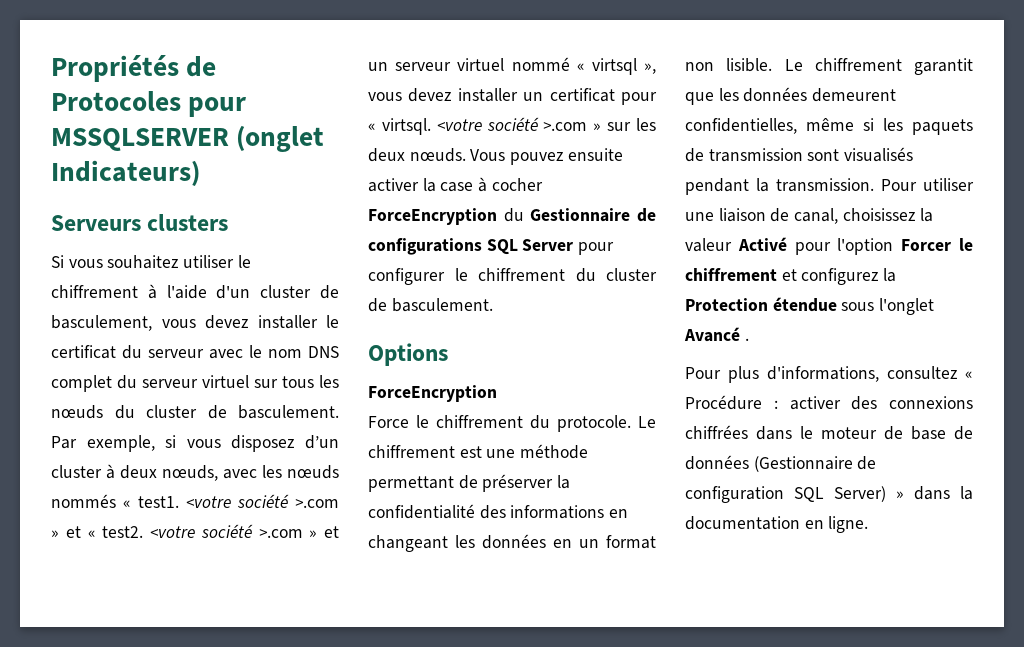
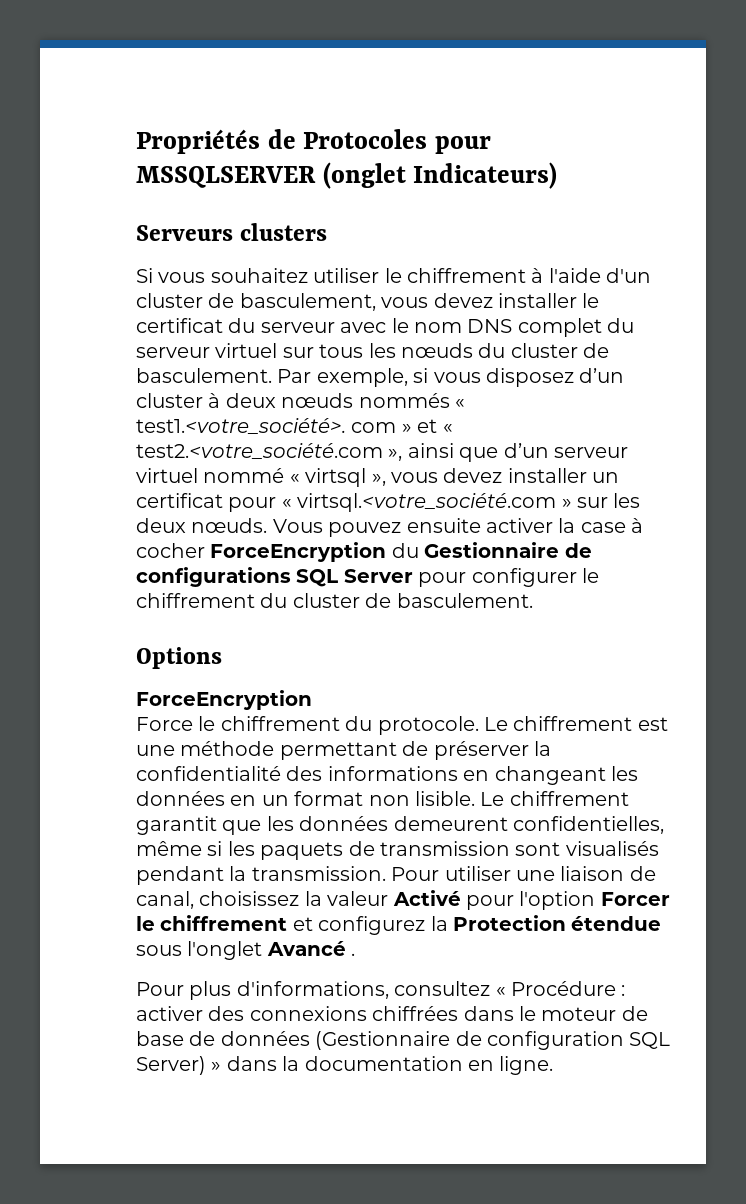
[162,465,339,481] [51,494,339,508] [51,524,339,538] [368,62,388,71] nœuds, avec les nœuds nommés « test1. <votre société >.com » et « test2. <votre société >.com » et un -> [281,393,465,408] [136,418,453,434] [136,443,549,462] nœuds nommés « test1.<votre_société>. com » et « test2.<votre_société.com », ainsi que d’un
[381,117,588,135] virtsql. <votre société >.com -> [297,493,557,512] virtsql.<votre_société.com

